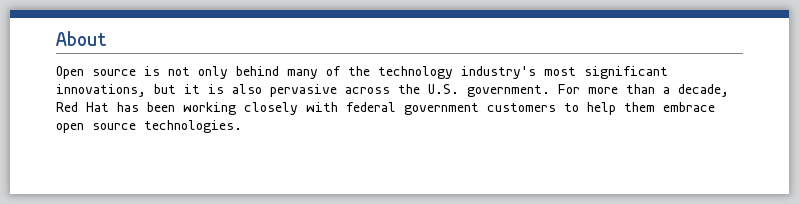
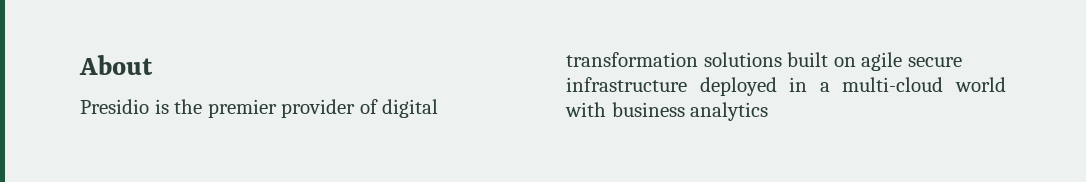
[56,66,668,79] [56,84,729,97] [56,102,715,115] [56,120,242,133] Open source is not only behind many of the technology industry's most significant innovations, but it is also pervasive across the U.S. government. For more than a decade, Red Hat has been working closely with federal government customers to help them embrace open source technologies. -> [80,99,439,118] [566,52,962,71] [566,77,1006,96] [565,102,769,121] Presidio is the premier provider of digital transformation solutions built on agile secure infrastructure deployed in a multi-cloud world with business analytics

